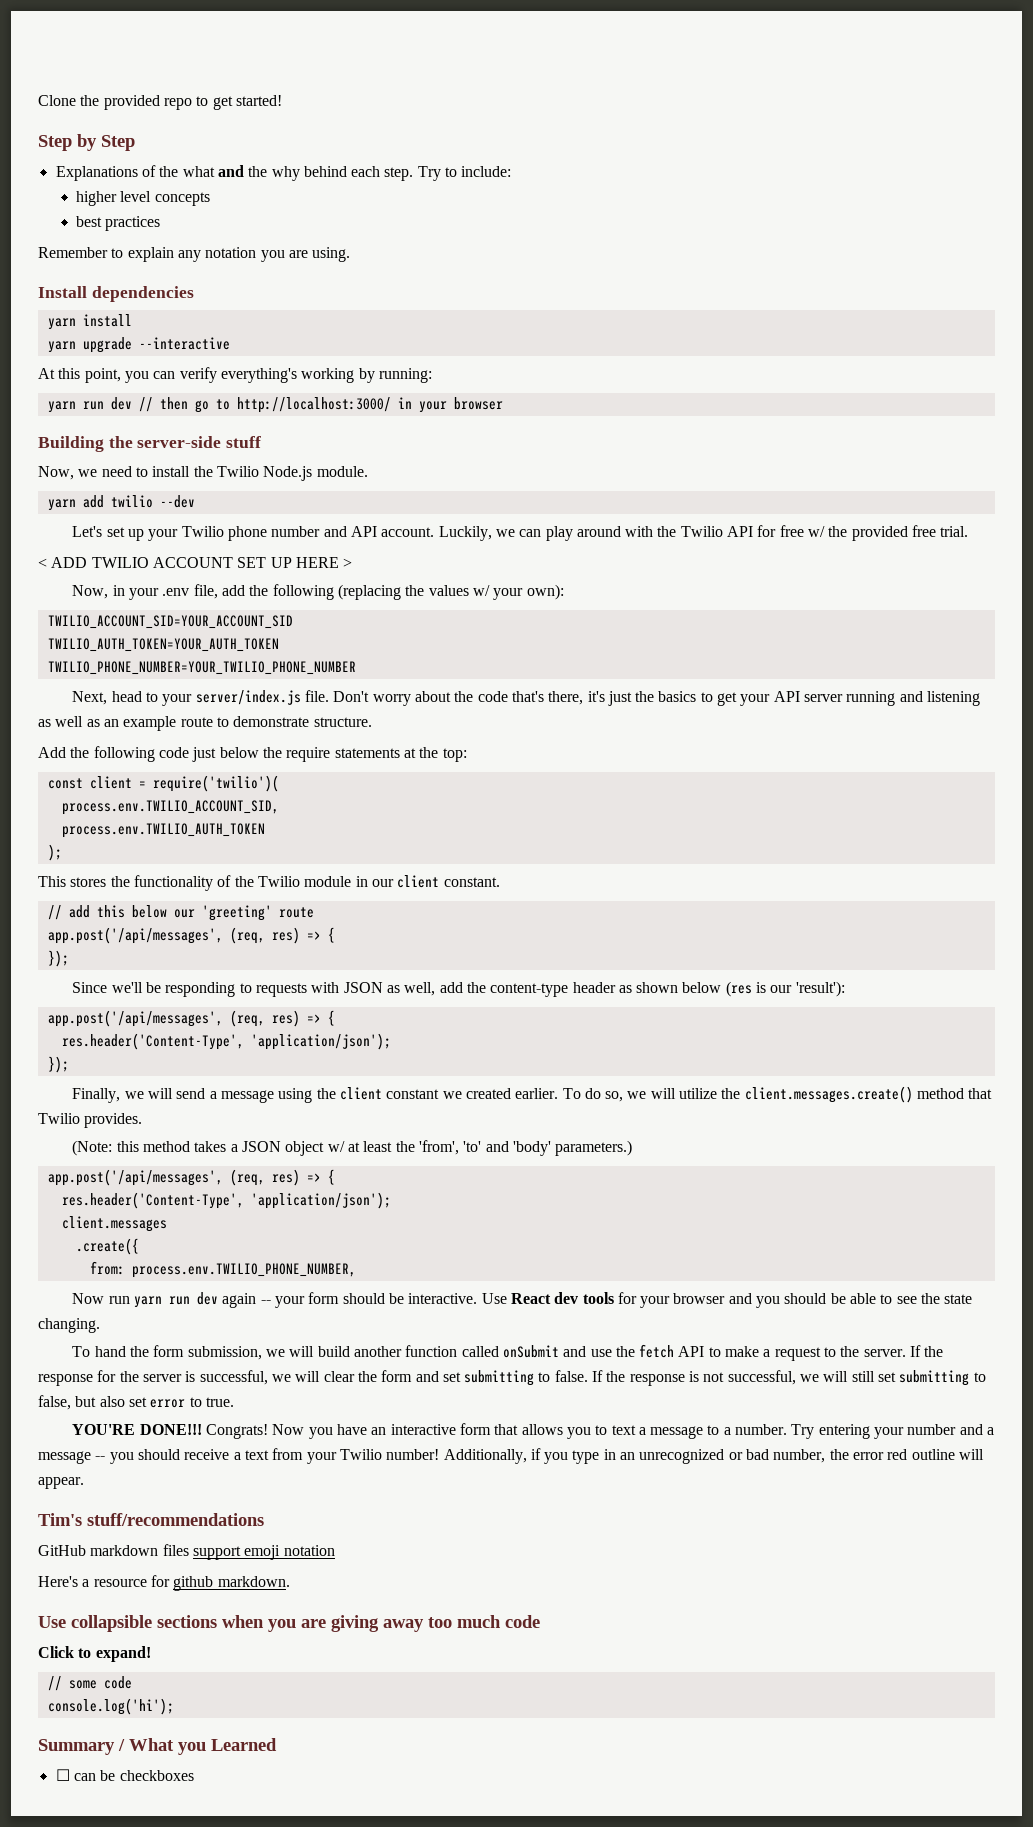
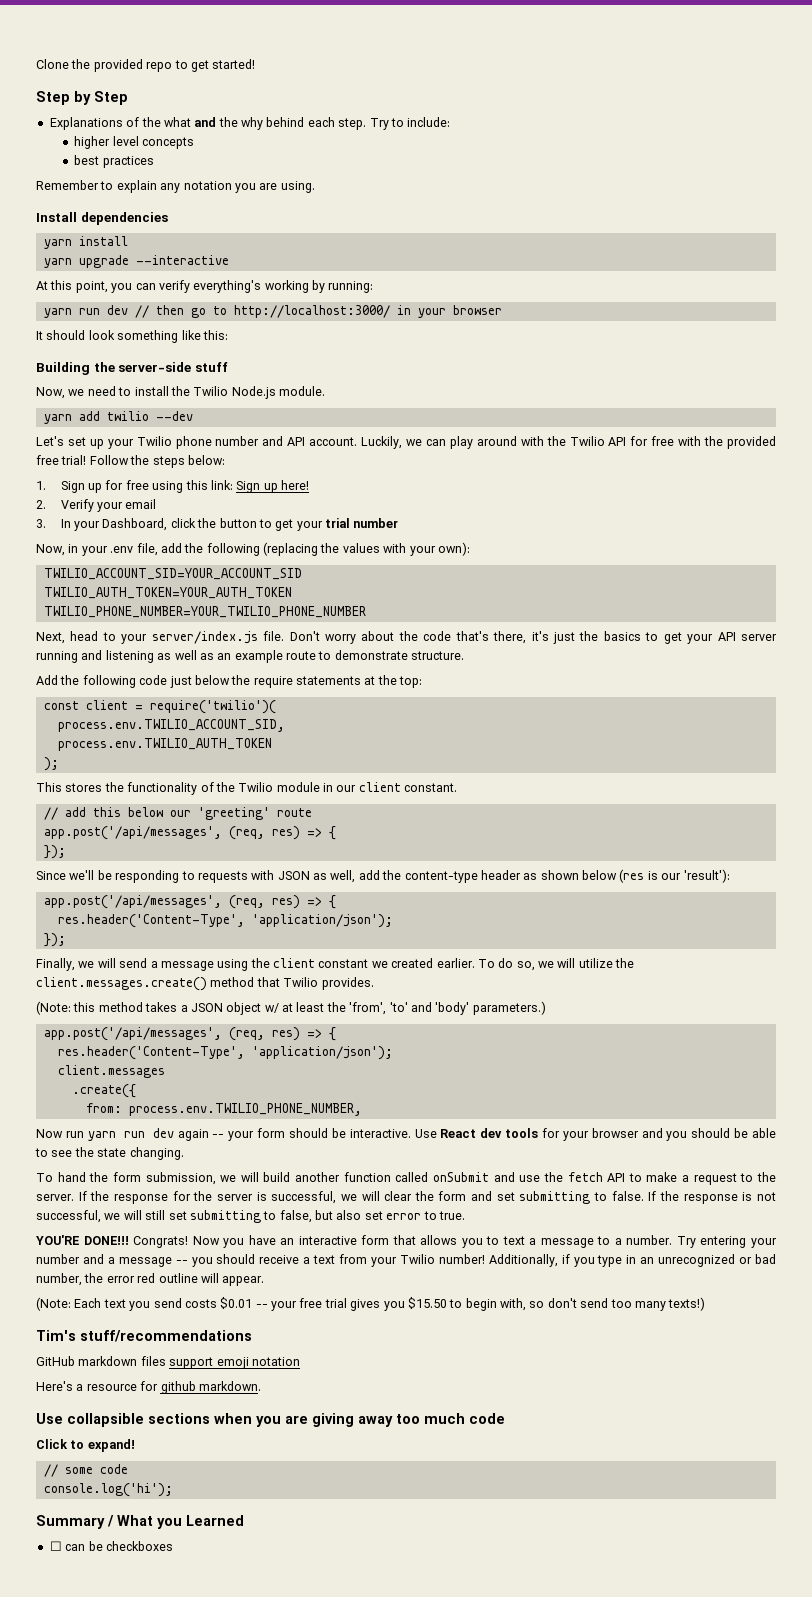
(503, 403) none -> [36,330,228,343] // It should look something like this:
[808,526,826,537] w/ -> [678,436,702,446] with
[940,526,969,537] [38,557,353,568] trial. // < ADD TWILIO ACCOUNT SET UP HERE > -> [61,455,225,468] [36,480,309,493] [36,499,157,512] [36,518,399,531] trial! Follow the steps below: // 1. Sign up for free using this link: Sign up here! // 2. Verify your email // 3. In your Dashboard, click the button to get your trial number
[472,585,490,596] w/ -> [383,543,407,553] with
(84, 1483) none -> [36,1297,706,1311] // (Note: Each text you send costs $0.01 -- your free trial gives you $15.50 to begin with, so don't send too many texts!)

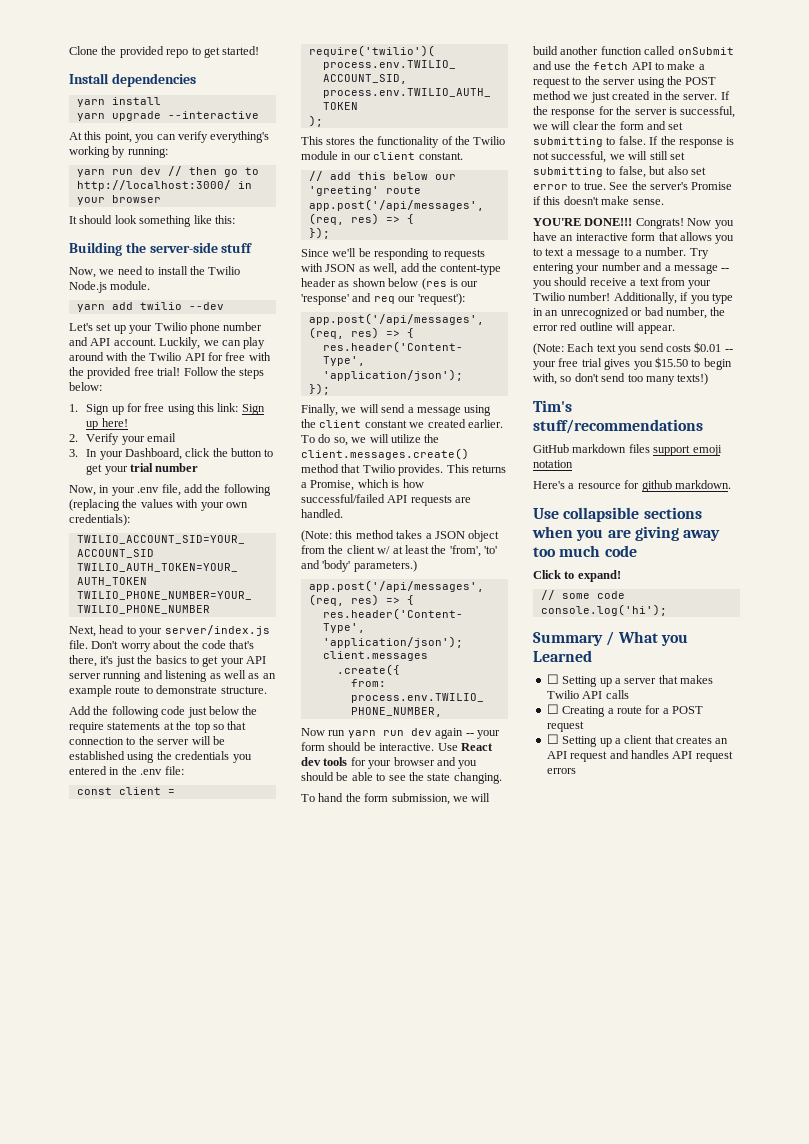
[36,91,128,105] [49,117,451,130] [74,136,195,149] [74,155,154,168] [36,180,315,193] // Step by Step // Explanations of the what and the why behind each step. Try to include: // higher level concepts // best practices // Remember to explain any notation you are using. -> (260, 50) none
[437,542,470,556] own): -> [225,502,248,508] [69,514,130,526] own credentials):
[399,676,423,688] top: -> [194,721,247,733] [69,736,225,745] [69,751,252,763] [69,766,184,775] top so that connection to the server will be established using the credentials you entered in the .env file:
[683,869,730,883] 'result'): -> [301,293,465,305] 'response' and req our 'request'):
(374, 983) none -> [446,464,506,473] [301,479,424,491] [301,494,472,506] [301,509,343,518] This returns a Promise, which is how successful/failed API requests are handled.
(262, 1008) none -> [301,545,375,554] from the client
(776, 1177) none -> [603,76,717,88] [533,91,680,103] server using the POST method we just created in the
(465, 1215) none -> [609,181,733,190] [533,196,664,205] See the server's Promise if this doesn't make sense.
[65,1541,173,1551] can be checkboxes -> [562,675,713,687] [546,690,629,699] [546,704,703,717] [546,721,584,732] [546,734,729,747] [546,750,733,762] [546,768,576,774] Setting up a server that makes Twilio API calls // ☐ Creating a route for a POST request // ☐ Setting up a client that creates an API request and handles API request errors

